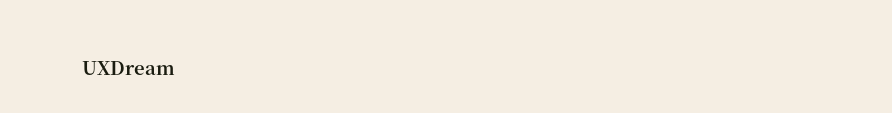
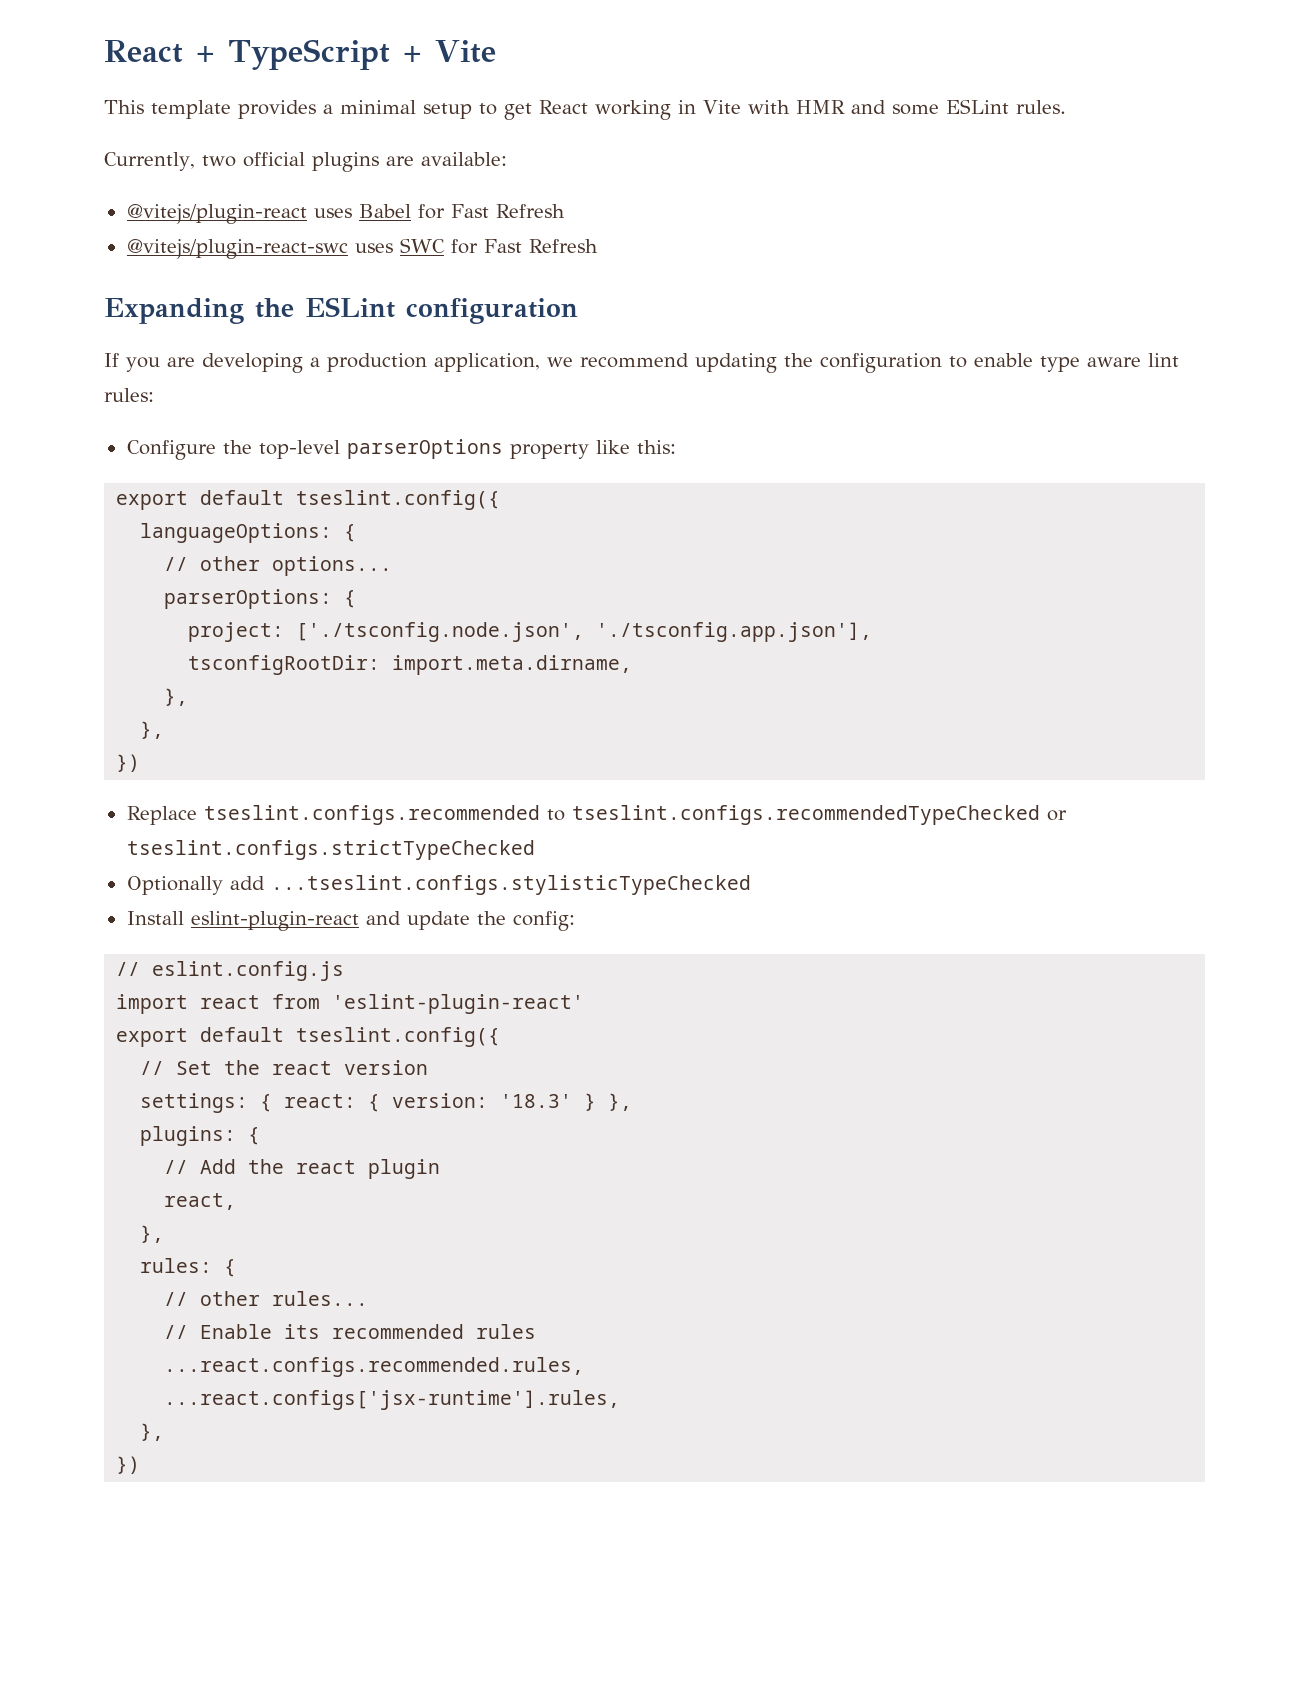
[82,61,175,75] UXDream -> [104,39,496,70] [104,99,1066,120] [104,152,507,172] [126,204,565,224] [126,238,598,259] [104,297,578,324] [104,353,1179,373] [104,388,154,402] [126,439,676,460] [116,490,501,510] [140,523,357,543] [164,556,393,576] [164,589,357,609] [188,622,873,642] [188,655,633,675] [164,688,189,706] [140,721,165,739] [116,754,141,772] [126,805,1067,825] [126,840,535,860] [126,875,751,895] [126,911,575,931] [116,961,345,981] [116,994,585,1014] [116,1027,501,1047] [140,1060,429,1075] [140,1093,633,1113] [140,1126,261,1146] [164,1159,441,1179] [164,1193,237,1210] [140,1225,165,1243] [140,1258,237,1277] [164,1291,369,1306] [164,1324,537,1339] [164,1357,585,1377] [164,1390,621,1410] [140,1423,165,1441] [116,1456,141,1474] React + TypeScript + Vite // This template provides a minimal setup to get React working in Vite with HMR and some ESLint rules. // Currently, two official plugins are available: // @vitejs/plugin-react uses Babel for Fast Refresh // @vitejs/plugin-react-swc uses SWC for Fast Refresh // Expanding the ESLint configuration // If you are developing a production application, we recommend updating the configuration to enable type aware lint rules: // Configure the top-level parserOptions property like this: // export default tseslint.config({ // languageOptions: { // // other options... // parserOptions: { // project: ['./tsconfig.node.json', './tsconfig.app.json'], // tsconfigRootDir: import.meta.dirname, // }, // }, // }) // Replace tseslint.configs.recommended to tseslint.configs.recommendedTypeChecked or tseslint.configs.strictTypeChecked // Optionally add ...tseslint.configs.stylisticTypeChecked // Install eslint-plugin-react and update the config: // // eslint.config.js // import react from 'eslint-plugin-react' // export default tseslint.config({ // // Set the react version // settings: { react: { version: '18.3' } }, // plugins: { // // Add the react plugin // react, // }, // rules: { // // other rules... // // Enable its recommended rules // ...react.configs.recommended.rules, // ...react.configs['jsx-runtime'].rules, // }, // })

